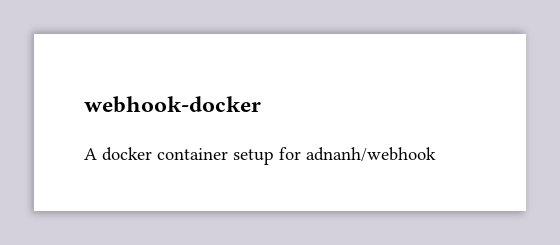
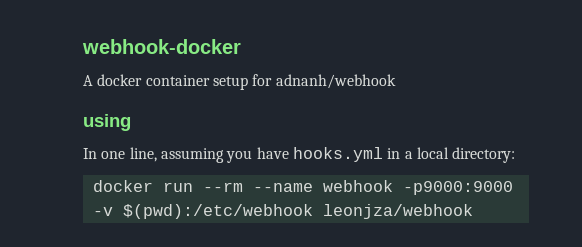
(436, 154) none -> [83,114,131,131] [83,147,516,163] [92,180,513,195] [92,204,473,219] // using // In one line, assuming you have hooks.yml in a local directory: // docker run --rm --name webhook -p9000:9000 -v $(pwd):/etc/webhook leonjza/webhook

